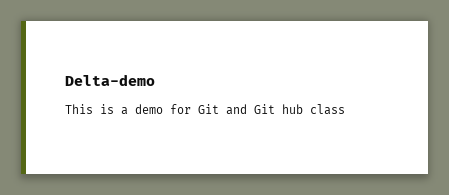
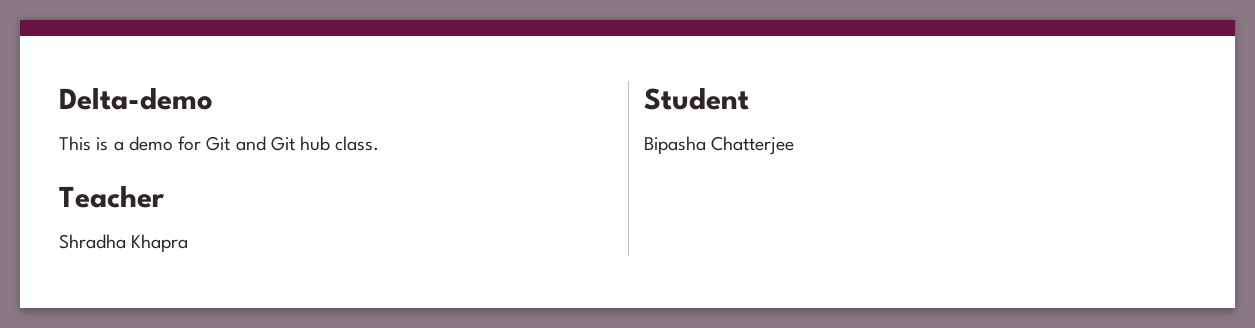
[310,104,345,115] class -> [335,136,380,151] [59,186,165,208] [59,234,189,253] [644,88,749,110] [644,136,795,155] class. // Teacher // Shradha Khapra // Student // Bipasha Chatterjee

